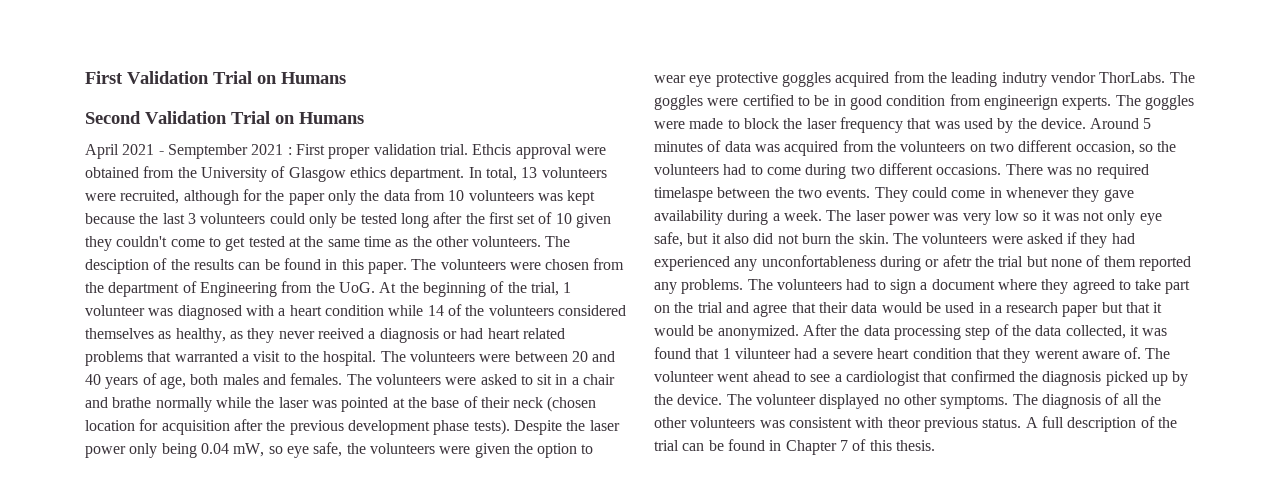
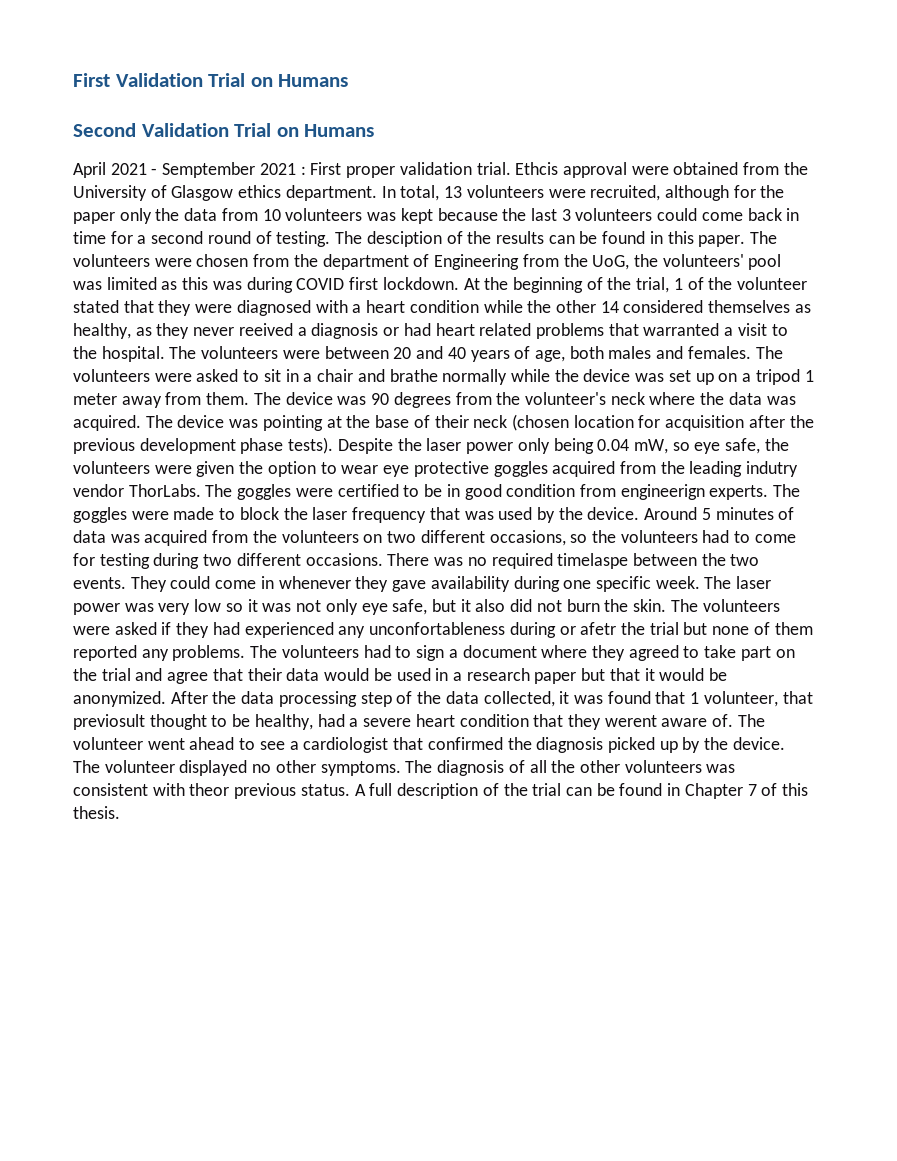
[308,212,612,228] [85,236,542,251] only be tested long after the first set of 10 given they couldn't come to get tested at the same time as the other volunteers. -> [701,208,800,221] [73,231,331,247] come back in time for a second round of testing.
[338,282,375,293] UoG. -> [592,254,782,270] [73,277,459,293] UoG, the volunteers' pool was limited as this was during COVID first lockdown.
[85,305,174,316] volunteer was -> [687,277,808,290] [73,300,233,316] of the volunteer stated that they were
[427,304,554,316] 14 of the volunteers -> [527,300,619,313] the other 14
[278,397,389,412] laser was pointed -> [583,369,814,385] [73,392,796,408] [73,415,323,431] device was set up on a tripod 1 meter away from them. The device was 90 degrees from the volunteer's neck where the data was acquired. The device was pointing
[1075,141,1135,155] occasion, -> [489,530,566,546] occasions,
(801, 171) none -> [73,553,150,569] for testing
[772,213,780,221] a -> [563,576,651,592] one specific
[734,348,791,359] vilunteer -> [703,691,813,707] [73,714,313,730] volunteer, that previosult thought to be healthy,

